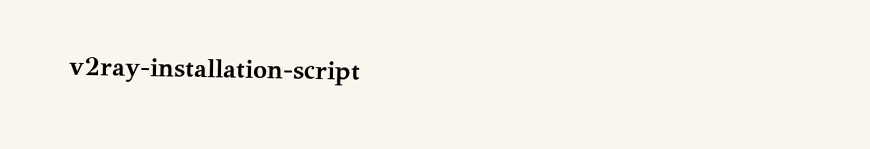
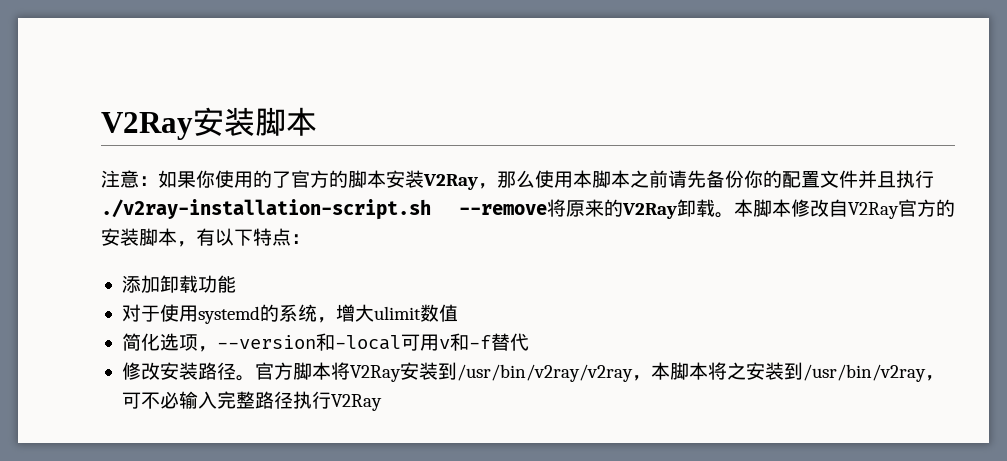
[68,56,361,87] v2ray-installation-script -> [101,107,317,140] [101,170,934,190] [101,199,955,220] [101,228,310,247] [121,275,236,293] [121,304,458,324] [121,333,529,352] [121,362,944,382] [121,391,382,411] V2Ray安装脚本 // 注意：如果你使用的了官方的脚本安装V2Ray，那么使用本脚本之前请先备份你的配置文件并且执行./v2ray-installation-script.sh --remove将原来的V2Ray卸载。本脚本修改自V2Ray官方的安装脚本，有以下特点： // 添加卸载功能 // 对于使用systemd的系统，增大ulimit数值 // 简化选项，--version和-local可用v和-f替代 // 修改安装路径。官方脚本将V2Ray安装到/usr/bin/v2ray/v2ray，本脚本将之安装到/usr/bin/v2ray，可不必输入完整路径执行V2Ray

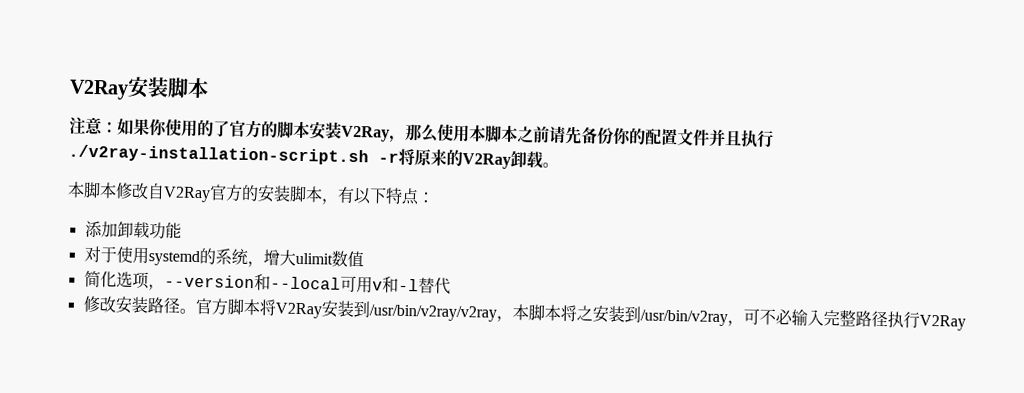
[459,204,547,215] --remove -> [378,152,399,163] -r
(734, 215) none -> (559, 165) //
[334,335,401,350] -local -> [269,276,341,290] --local
[468,335,491,349] -f -> [397,278,419,292] -l

